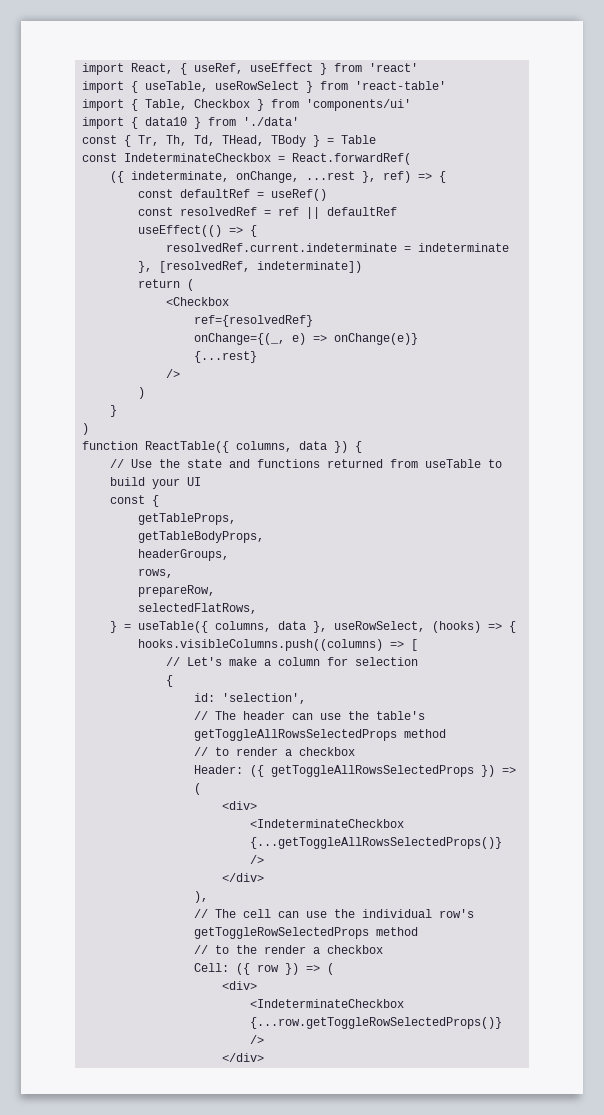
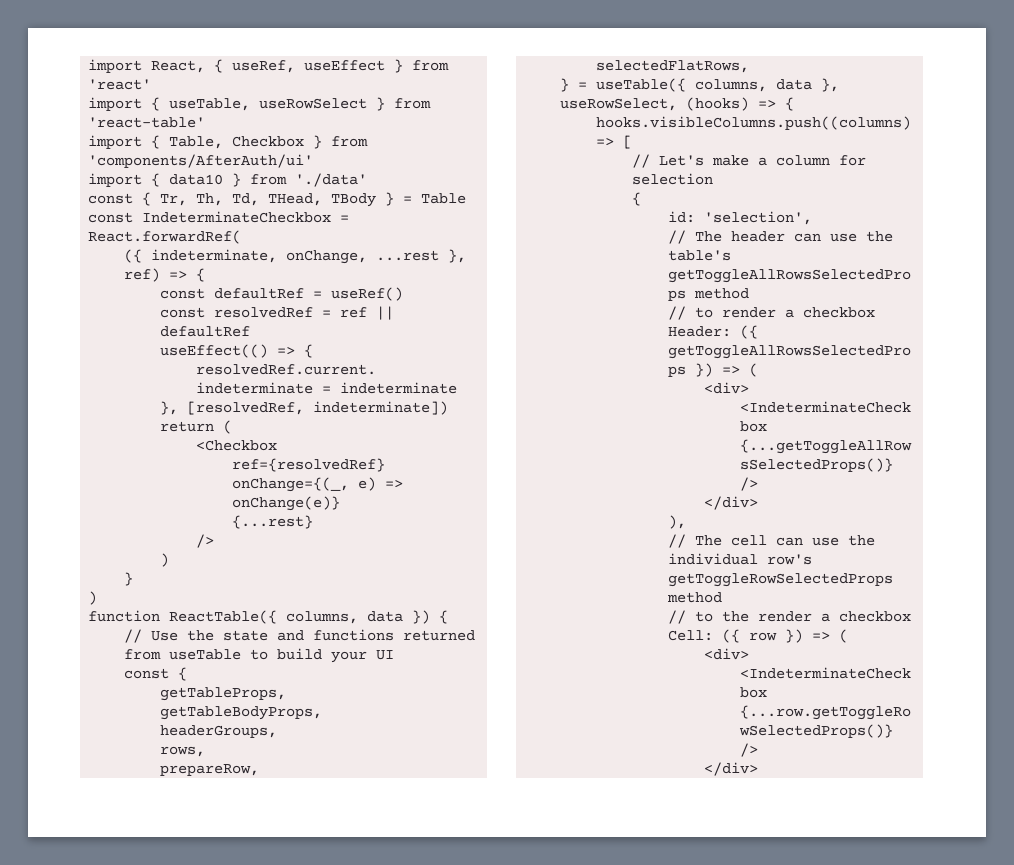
[305,99,411,111] 'components/ui' -> [88,154,314,168] 'components/AfterAuth/ui'

